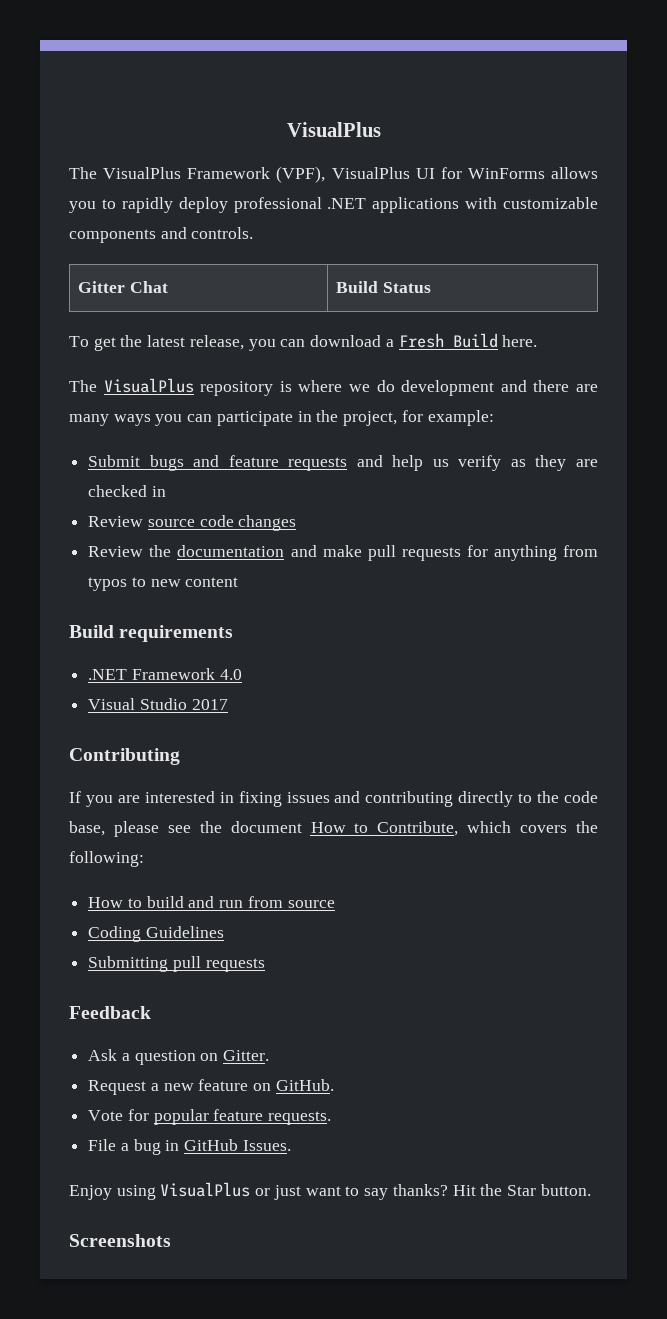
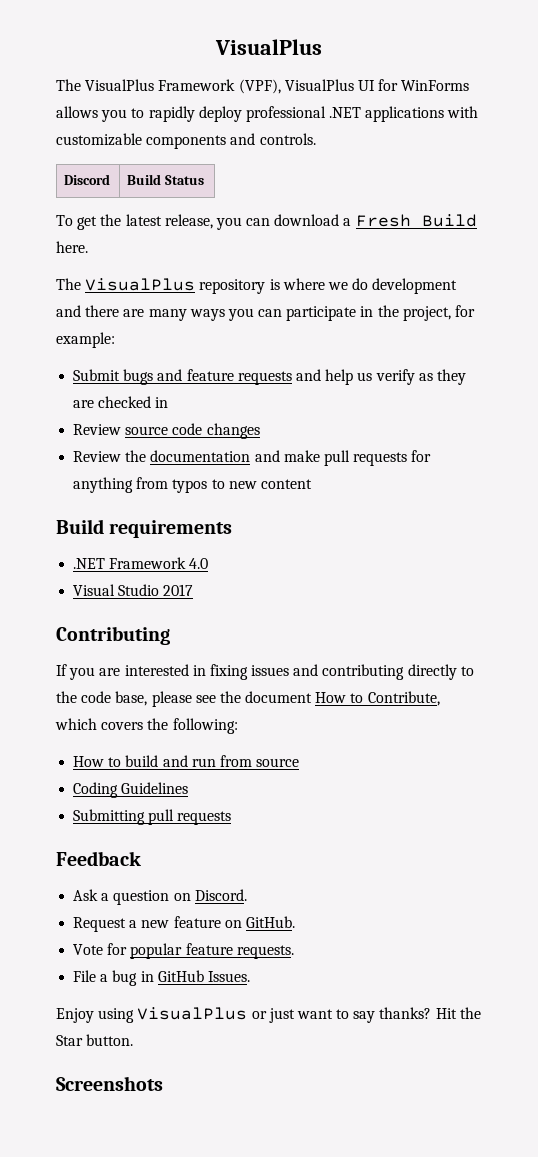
[78,281,168,293] Gitter Chat -> [64,174,111,185] Discord
[223,1050,270,1061] Gitter. -> [194,889,247,901] Discord.

